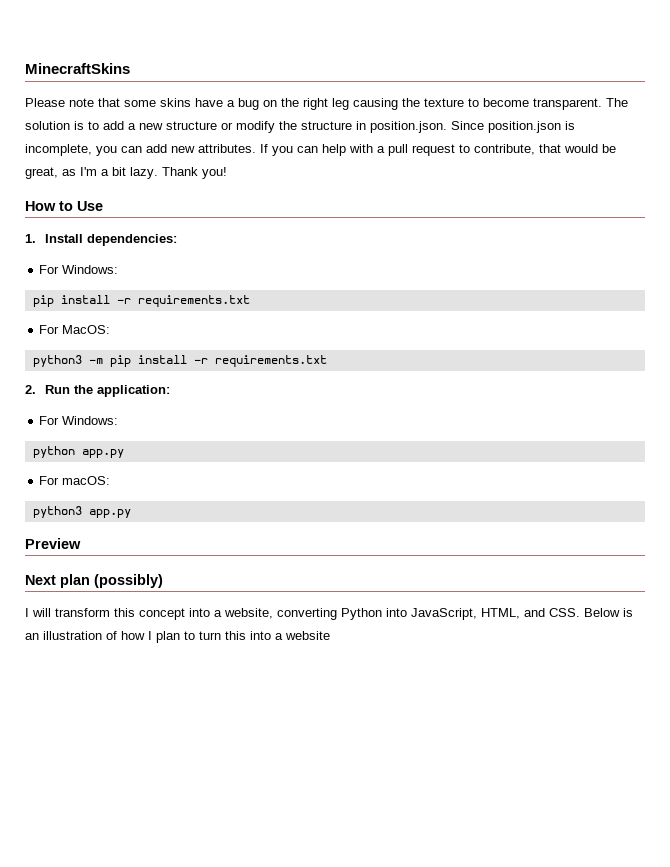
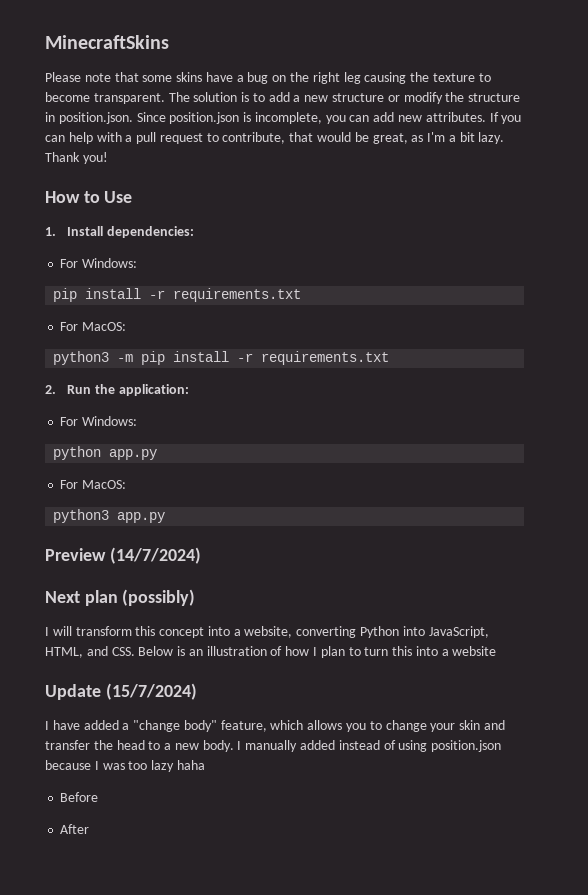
[62,476,111,485] macOS: -> [82,480,127,489] MacOS:
(81, 543) none -> [109,547,201,564] (14/7/2024)
(330, 635) none -> [45,683,197,700] [45,720,505,732] [45,740,502,752] [45,760,205,772] [60,792,99,802] [60,824,90,834] // Update (15/7/2024) // I have added a "change body" feature, which allows you to change your skin and transfer the head to a new body. I manually added instead of using position.json because I was too lazy haha // Before // After

